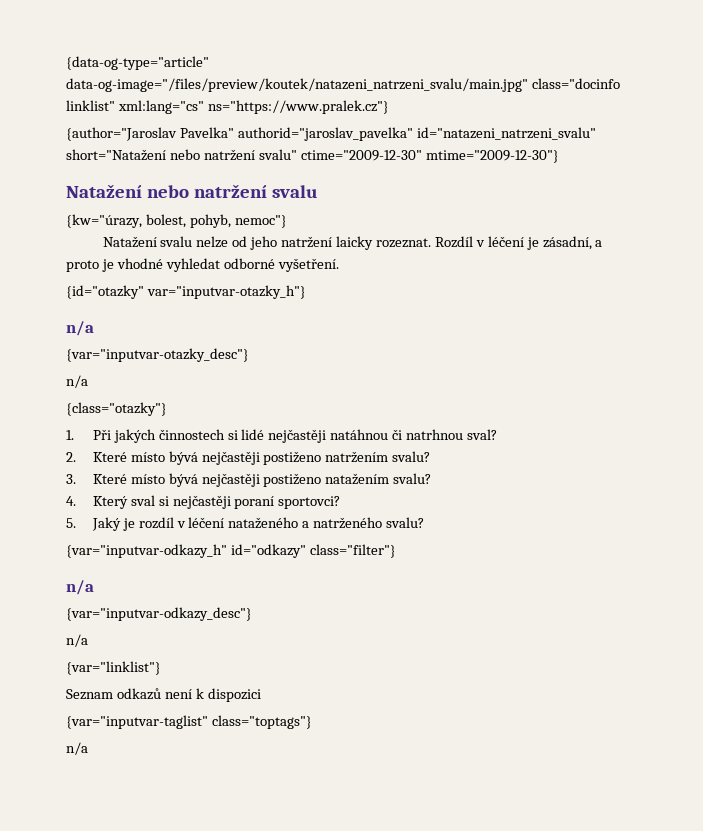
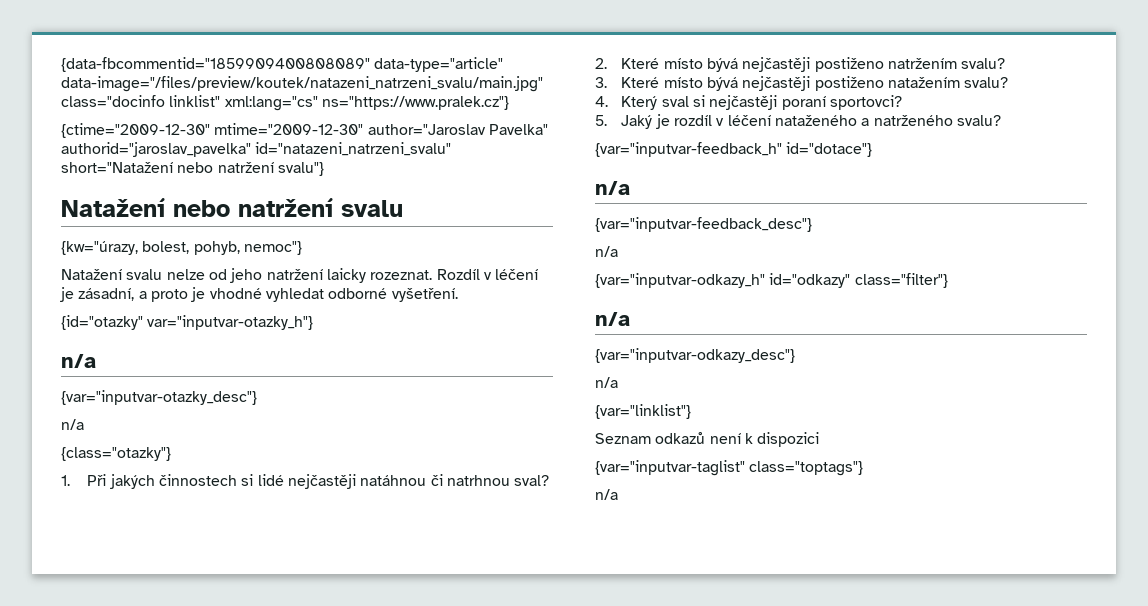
[66,56,209,70] [66,78,528,92] {data-og-type="article" data-og-image="/files/preview/koutek/natazeni_natrzeni_svalu/main.jpg" -> [61,57,504,72] [61,76,543,92] {data-fbcommentid="1859909400808089" data-type="article" data-image="/files/preview/koutek/natazeni_natrzeni_svalu/main.jpg"
[66,127,177,141] {author="Jaroslav -> [61,123,486,138] {ctime="2009-12-30" mtime="2009-12-30" author="Jaroslav
[258,149,559,163] svalu" ctime="2009-12-30" mtime="2009-12-30"} -> [277,162,324,176] svalu"}
(425, 522) none -> [595,142,873,157] [595,181,630,195] [595,217,812,232] [595,246,618,257] // {var="inputvar-feedback_h" id="dotace"} // n/a // {var="inputvar-feedback_desc"} // n/a

